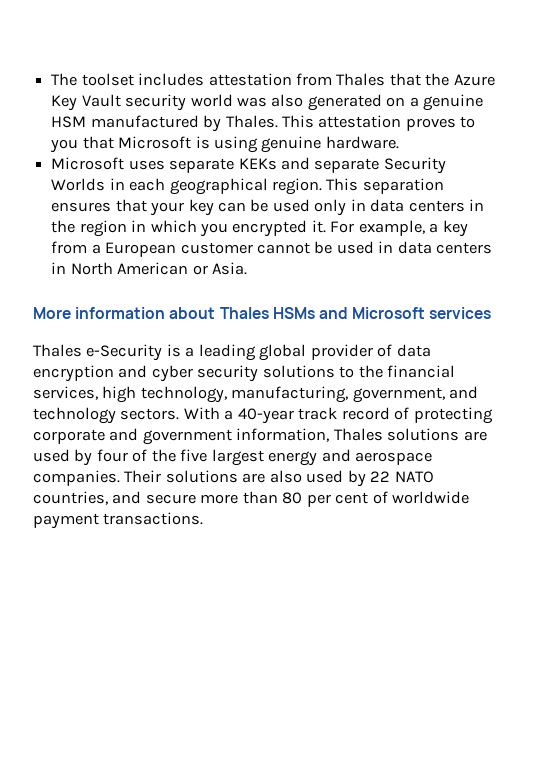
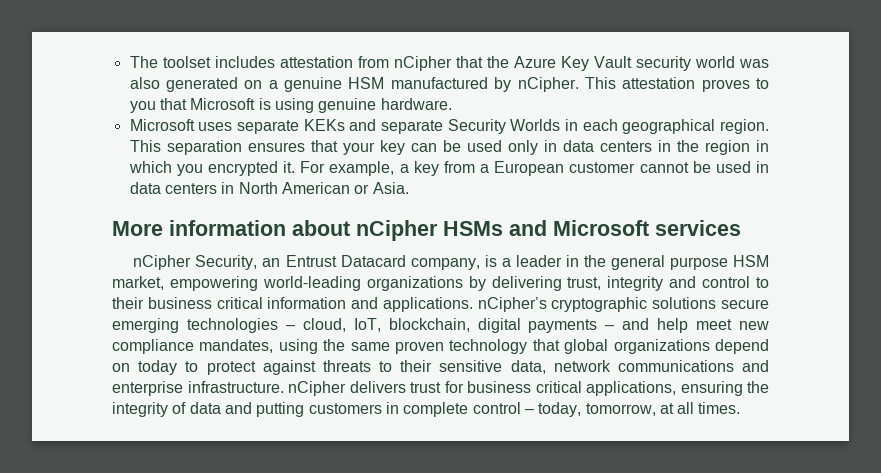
[336,73,386,86] Thales -> [393,56,452,71] nCipher
[225,115,278,128] Thales. -> [517,77,579,92] nCipher.
[219,307,269,319] Thales -> [356,220,438,241] nCipher
[33,344,431,361] [33,365,456,382] [33,386,479,403] [33,407,493,424] [33,428,487,445] [33,449,433,466] [33,470,434,487] [33,491,470,507] [33,512,204,529] Thales e-Security is a leading global provider of data encryption and cyber security solutions to the financial services, high technology, manufacturing, government, and technology sectors. With a 40-year track record of protecting corporate and government information, Thales solutions are used by four of the five largest energy and aerospace companies. Their solutions are also used by 22 NATO countries, and secure more than 80 per cent of worldwide payment transactions. -> [133,255,769,270] [112,276,770,291] [112,297,769,312] [112,318,769,333] [112,339,770,354] [112,360,769,375] [112,381,769,396] [112,402,741,417] nCipher Security, an Entrust Datacard company, is a leader in the general purpose HSM market, empowering world-leading organizations by delivering trust, integrity and control to their business critical information and applications. nCipher’s cryptographic solutions secure emerging technologies – cloud, IoT, blockchain, digital payments – and help meet new compliance mandates, using the same proven technology that global organizations depend on today to protect against threats to their sensitive data, network communications and enterprise infrastructure. nCipher delivers trust for business critical applications, ensuring the integrity of data and putting customers in complete control – today, tomorrow, at all times.

